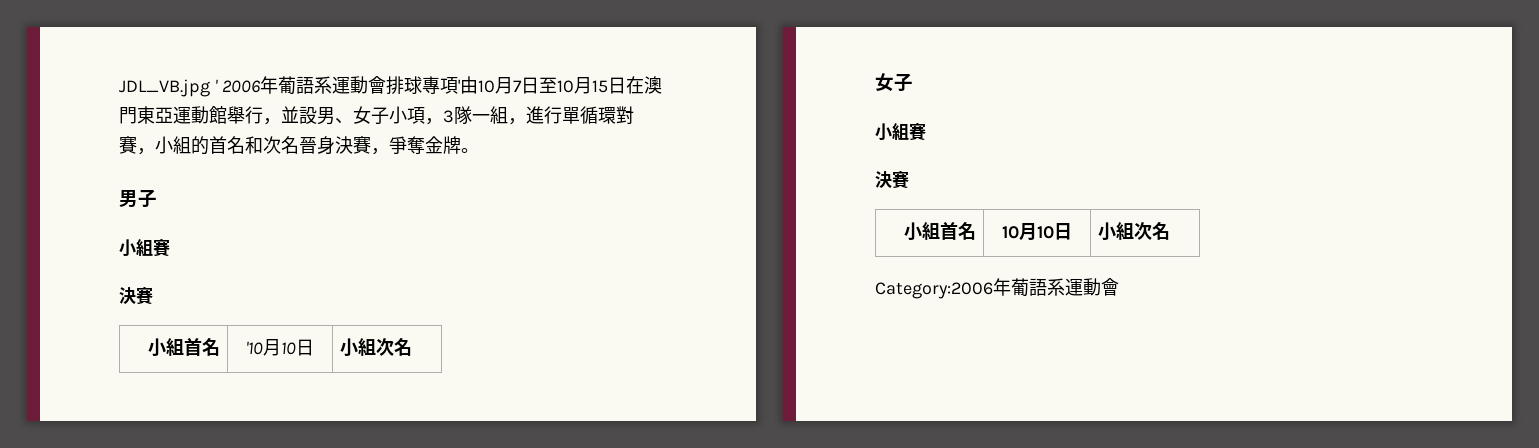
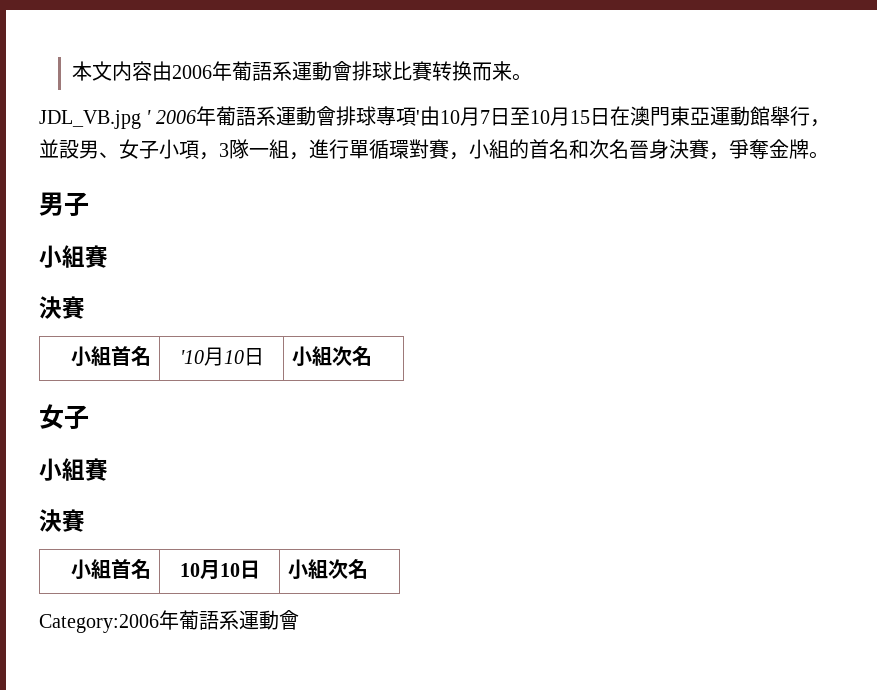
(119, 88) none -> [72,61,533,81] 本文内容由2006年葡語系運動會排球比賽转换而来。 //

